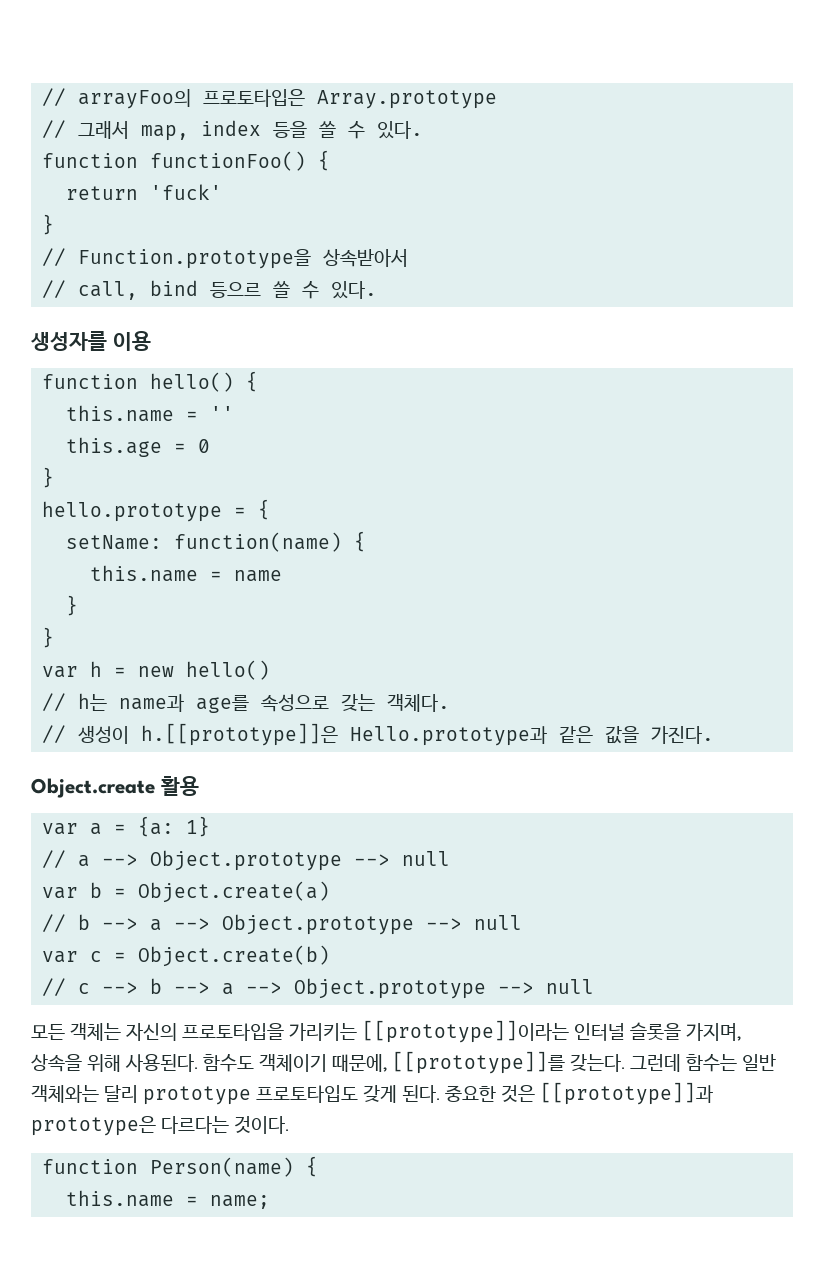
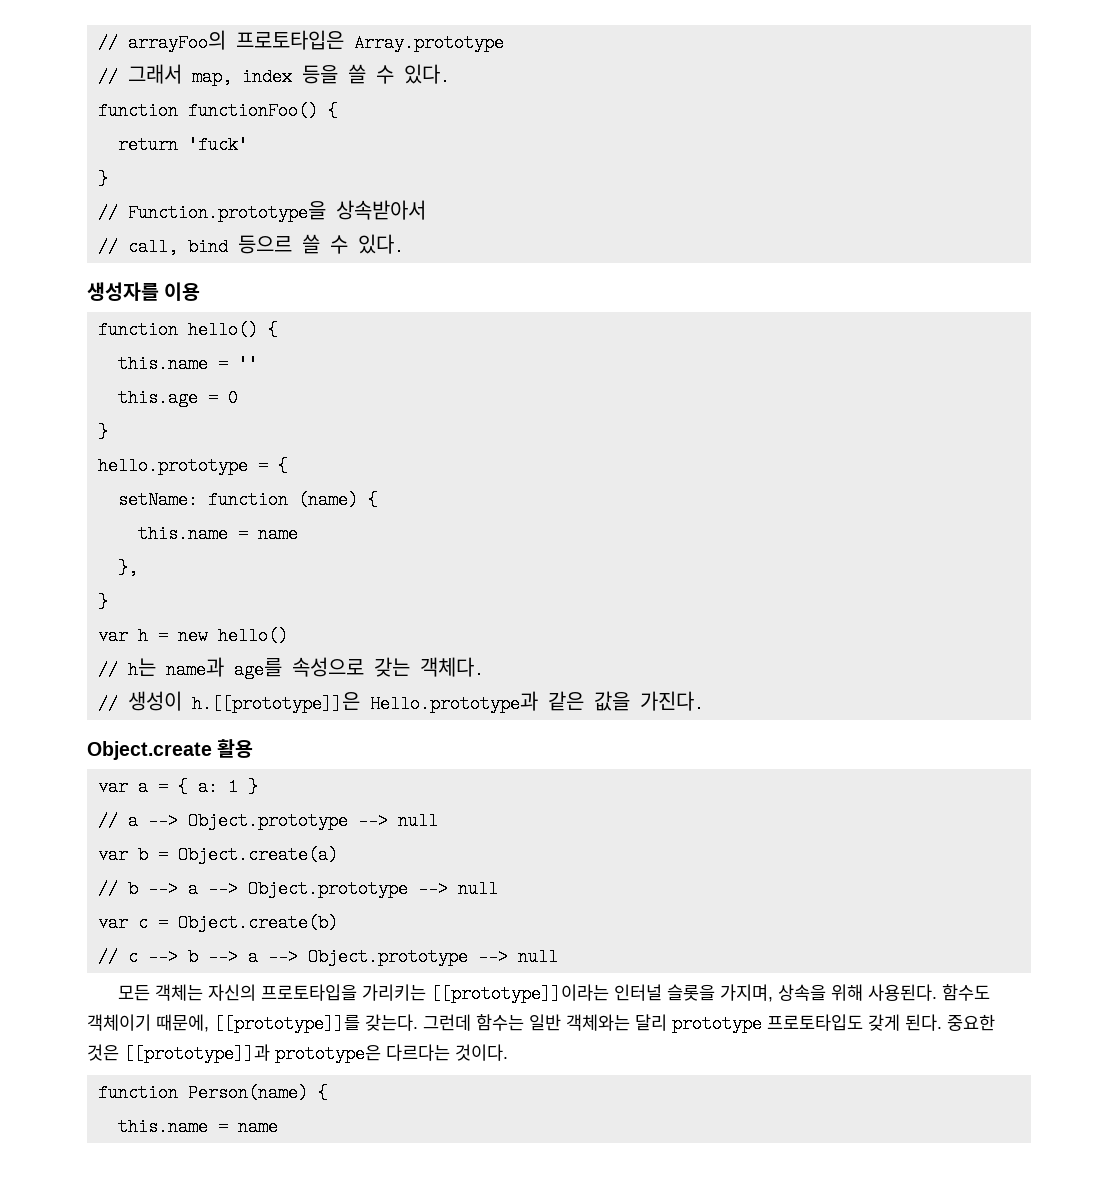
[174,532,343,552] function(name) -> [207,491,358,509] function (name)
[66,595,79,616] } -> [117,559,138,577] },
[138,816,211,837] {a: 1} -> [177,778,258,796] { a: 1 }
[210,1195,271,1209] name; -> [237,1118,278,1136] name

